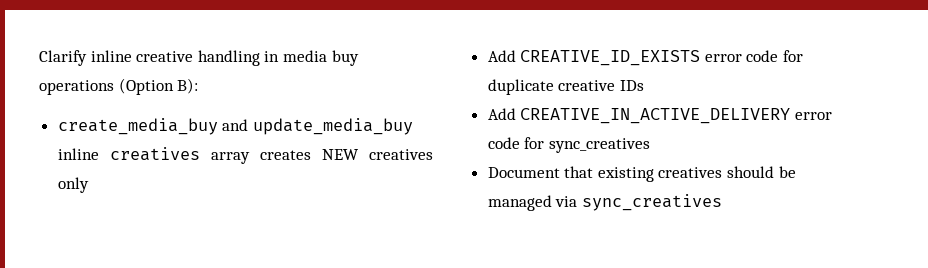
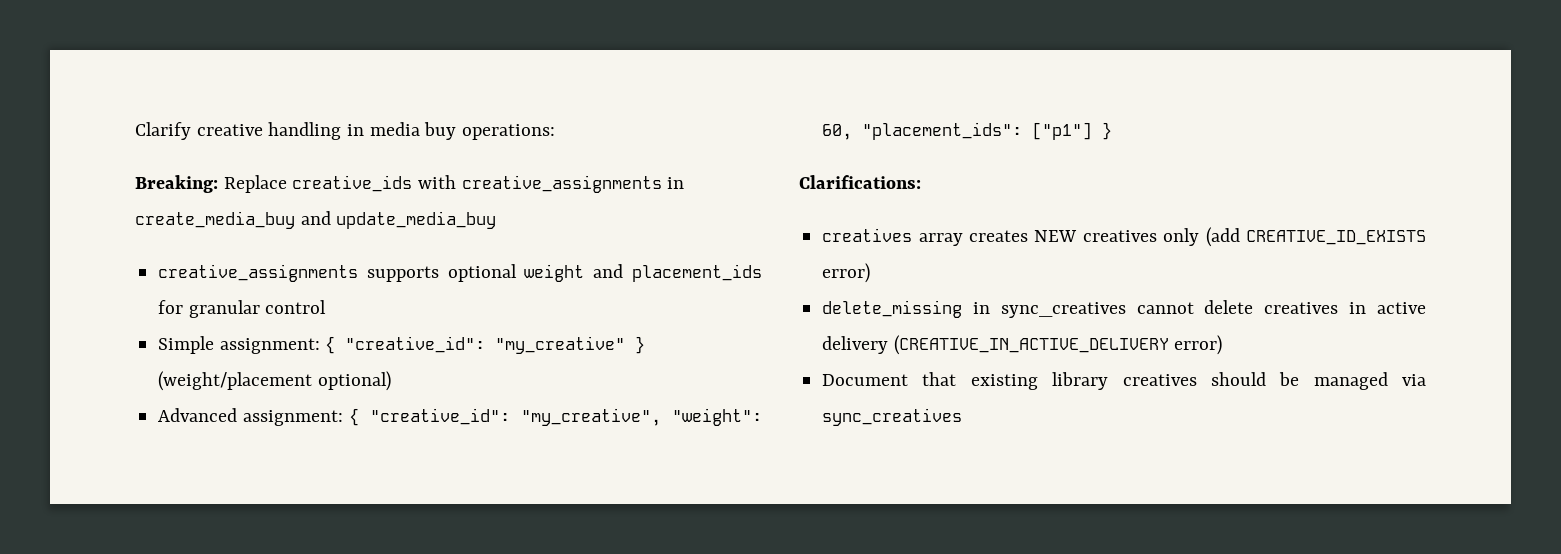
[90,50,132,62] inline -> (191, 131) none
[39,78,199,95] [57,118,413,135] [57,148,99,160] operations (Option B): // create_media_buy and update_media_buy inline -> [462,124,556,140] [135,175,685,193] [135,211,497,229] [158,264,762,282] [158,300,327,318] [158,336,646,354] [158,371,391,391] [158,408,762,426] [822,122,1113,140] [799,175,921,189] operations: // Breaking: Replace creative_ids with creative_assignments in create_media_buy and update_media_buy // creative_assignments supports optional weight and placement_ids for granular control // Simple assignment: { "creative_id": "my_creative" } (weight/placement optional) // Advanced assignment: { "creative_id": "my_creative", "weight": 60, "placement_ids": ["p1"] } // Clarifications: //
[487,50,804,66] [487,79,644,95] [487,108,832,124] [487,137,650,153] // Add CREATIVE_ID_EXISTS error code for duplicate creative IDs // Add CREATIVE_IN_ACTIVE_DELIVERY error code for sync_creatives -> [1205,227,1426,247] [822,263,871,283] [822,300,1426,318] [822,335,1223,355] (add CREATIVE_ID_EXISTS error) // delete_missing in sync_creatives cannot delete creatives in active delivery (CREATIVE_IN_ACTIVE_DELIVERY error)
(654, 174) none -> [1052,372,1109,390] library

